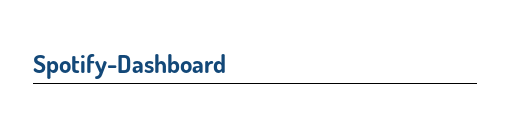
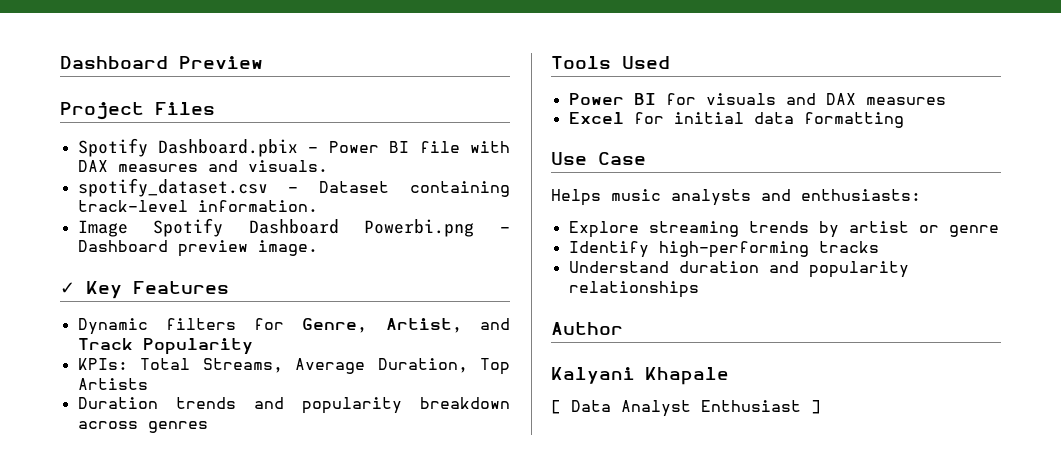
[33,54,226,79] Spotify-Dashboard -> [60,56,263,69] [60,102,215,120] [77,138,510,157] [77,160,328,172] [77,178,510,197] [77,200,318,212] [77,218,510,237] [77,240,318,257] [60,281,229,299] [77,318,510,335] [77,338,253,355] [77,358,510,375] [77,378,148,390] [77,397,510,414] [77,421,208,433] [551,56,670,69] [568,93,946,105] [568,112,904,128] [551,152,646,165] [551,189,921,206] [568,221,999,238] [568,241,879,258] [568,261,909,278] [568,281,699,298] [551,322,623,335] [551,367,729,385] [551,400,821,417] Dashboard Preview // Project Files // Spotify Dashboard.pbix – Power BI file with DAX measures and visuals. // spotify_dataset.csv – Dataset containing track-level information. // Image Spotify Dashboard Powerbi.png – Dashboard preview image. // ✓ Key Features // Dynamic filters for Genre, Artist, and Track Popularity // KPIs: Total Streams, Average Duration, Top Artists // Duration trends and popularity breakdown across genres // Tools Used // Power BI for visuals and DAX measures // Excel for initial data formatting // Use Case // Helps music analysts and enthusiasts: // Explore streaming trends by artist or genre // Identify high-performing tracks // Understand duration and popularity relationships // Author // Kalyani Khapale // [ Data Analyst Enthusiast ]

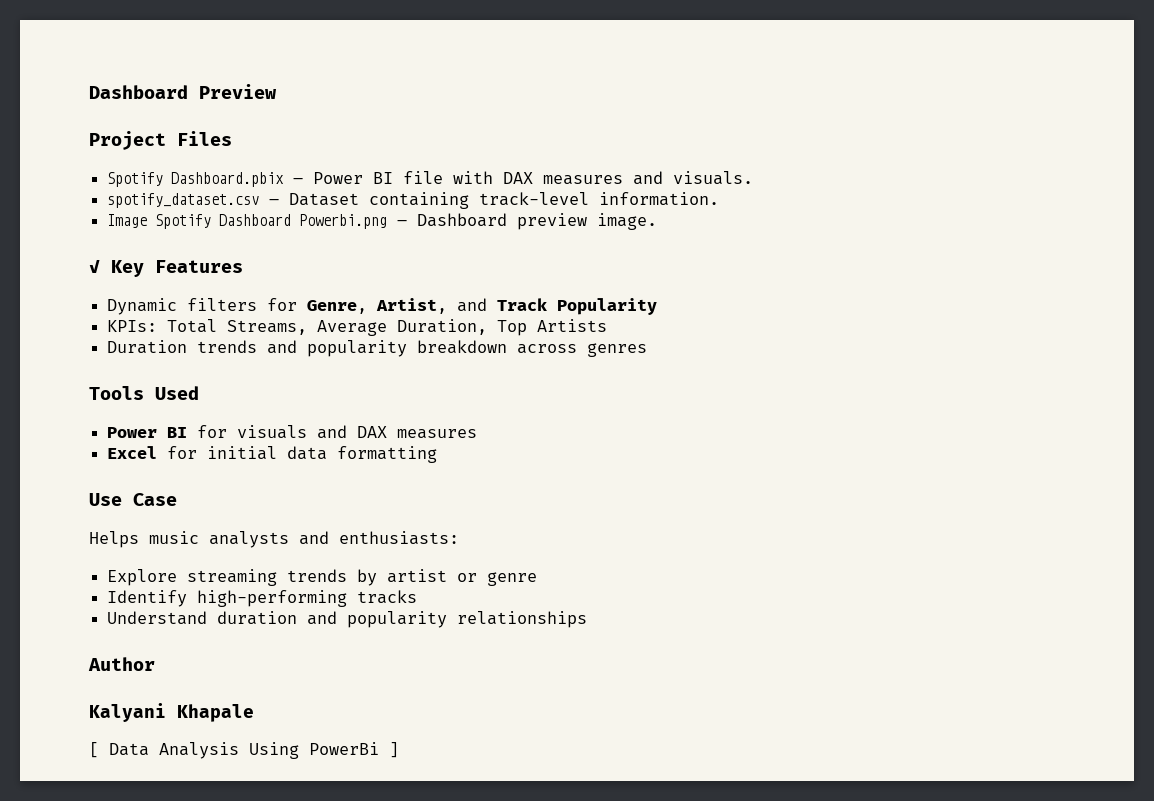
[621,400,801,417] Analyst Enthusiast -> [159,742,379,759] Analysis Using PowerBi

